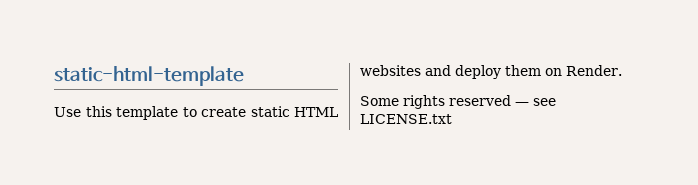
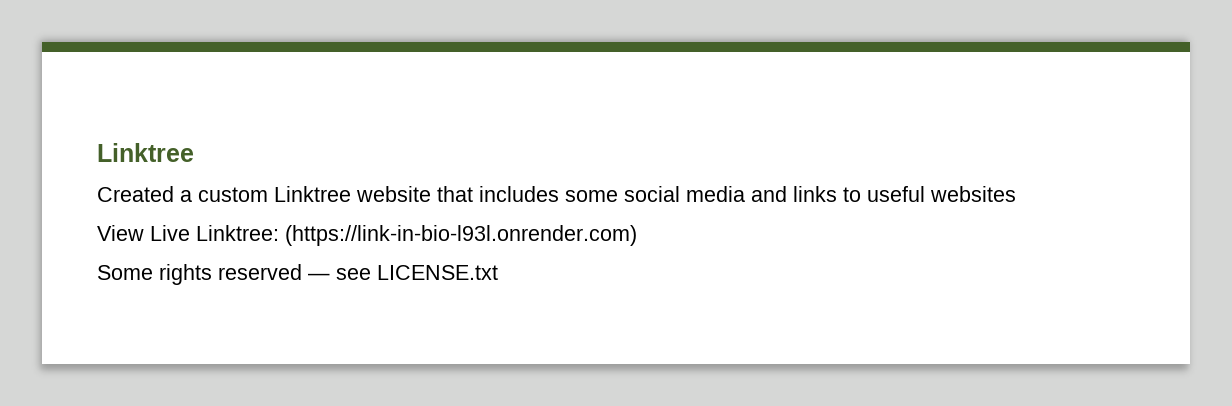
[54,66,244,86] [54,106,338,120] [360,65,622,79] static-html-template // Use this template to create static HTML websites and deploy them on Render. -> [97,143,194,162] [97,186,1016,202] [97,225,637,246] Linktree // Created a custom Linktree website that includes some social media and links to useful websites // View Live Linktree: (https://link-in-bio-l93l.onrender.com)

